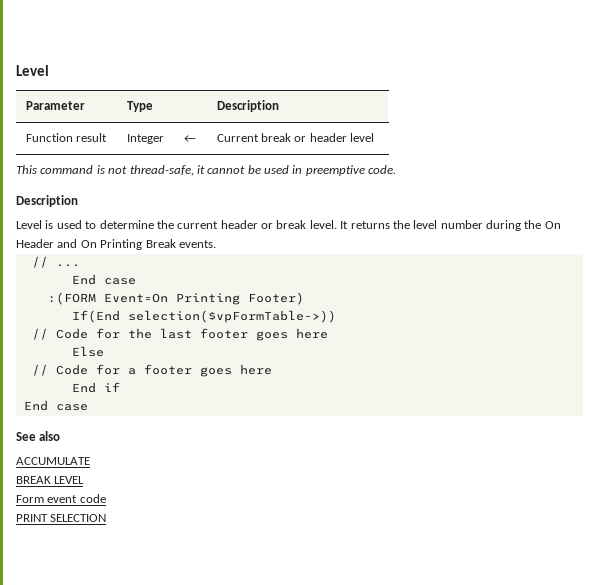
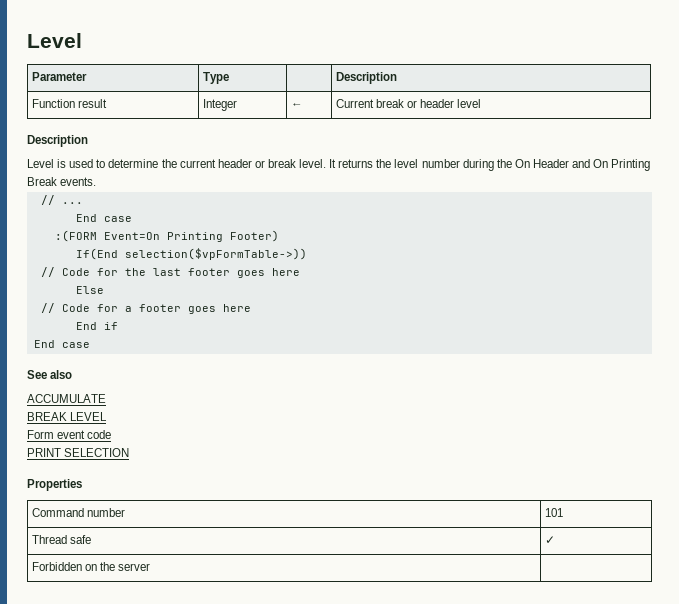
[16,165,397,176] // This command is not thread-safe, it cannot be used in preemptive code. -> (482, 103) none
(107, 518) none -> [27,479,82,491] [31,508,125,517] [544,508,563,517] [31,535,91,544] [544,536,555,544] [31,562,150,571] // Properties // Command number | 101 // Thread safe | ✓ // Forbidden on the server |

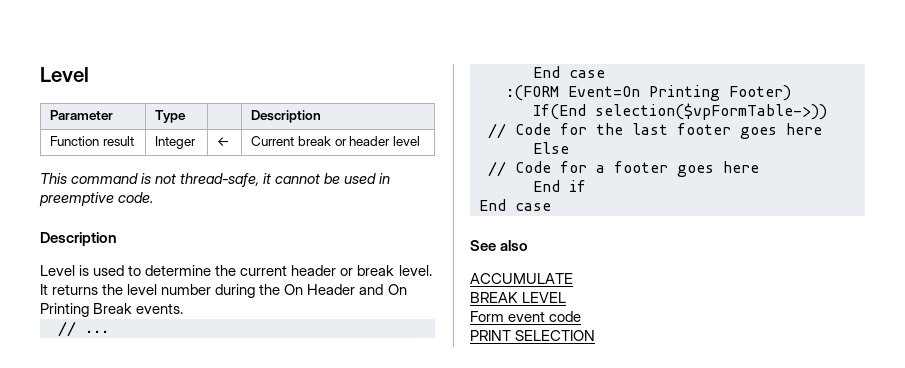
(482, 103) none -> [40,173,391,187] [39,192,154,206] // This command is not thread-safe, it cannot be used in preemptive code.
[27,479,82,491] [31,508,125,517] [544,508,563,517] [31,535,91,544] [544,536,555,544] [31,562,150,571] // Properties // Command number | 101 // Thread safe | ✓ // Forbidden on the server | -> (596, 335) none

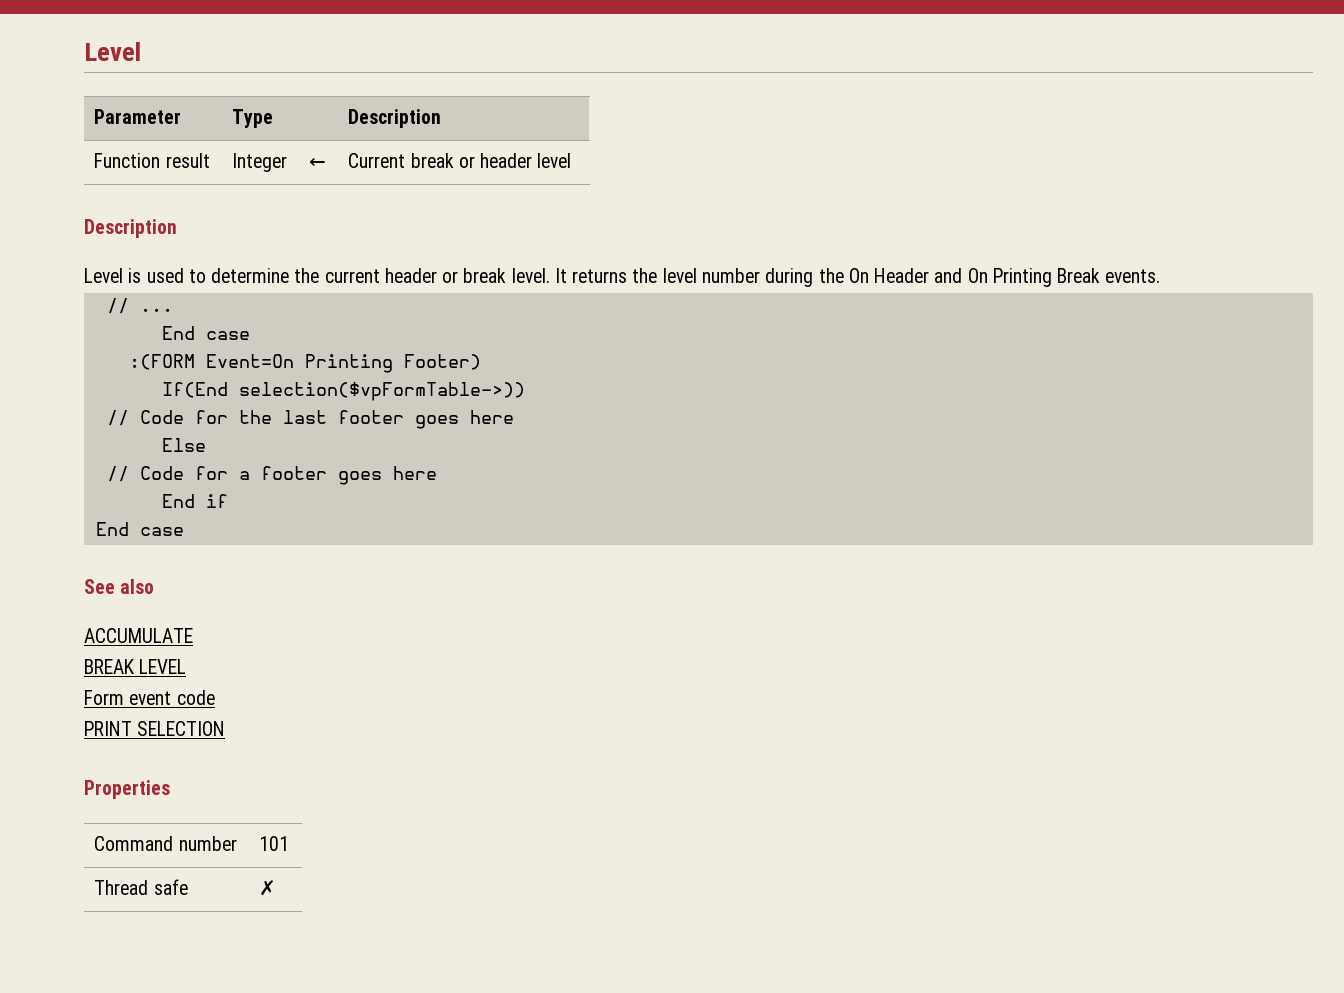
[40,173,391,187] [39,192,154,206] // This command is not thread-safe, it cannot be used in preemptive code. -> (572, 160) none
(596, 335) none -> [84,780,170,799] [94,836,237,851] [259,836,290,851] [94,879,188,895] [259,880,277,896] // Properties // Command number | 101 // Thread safe | ✗

